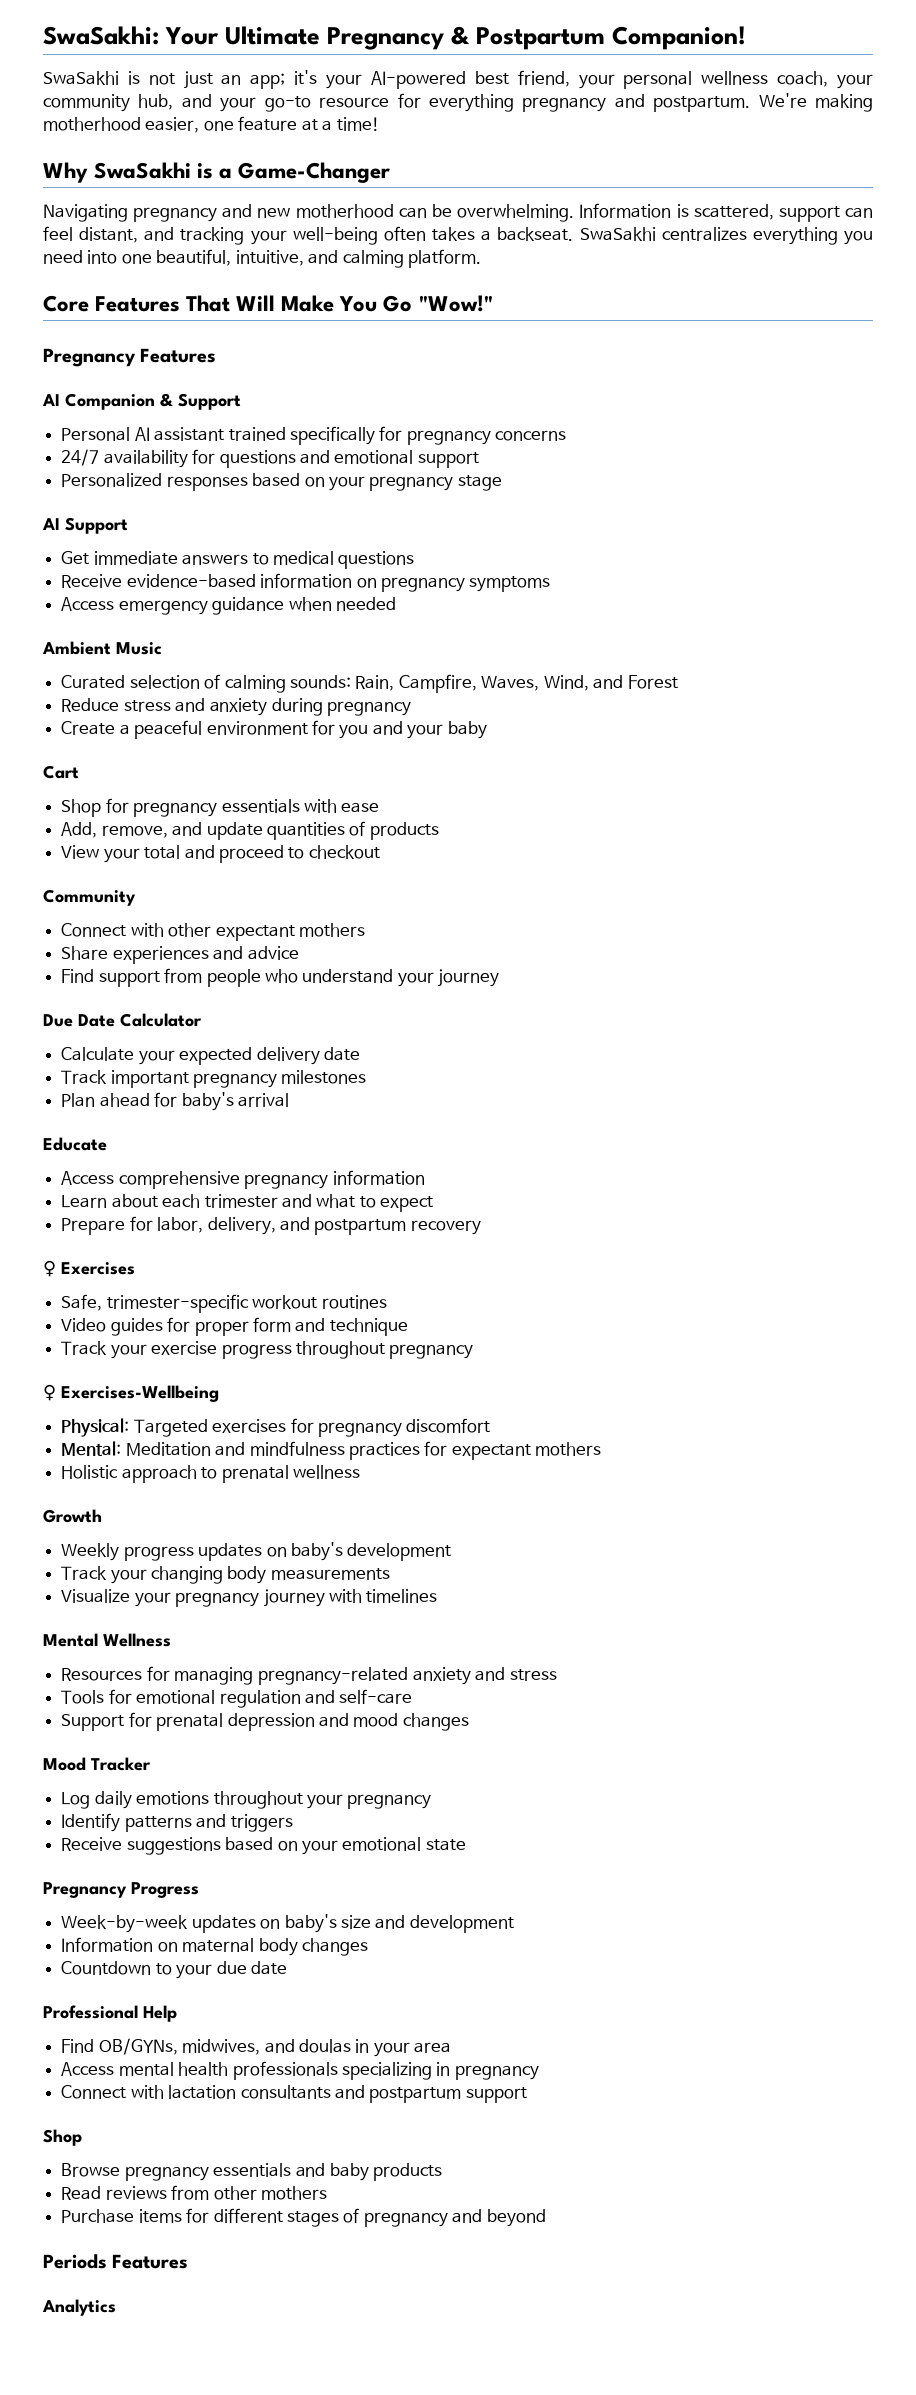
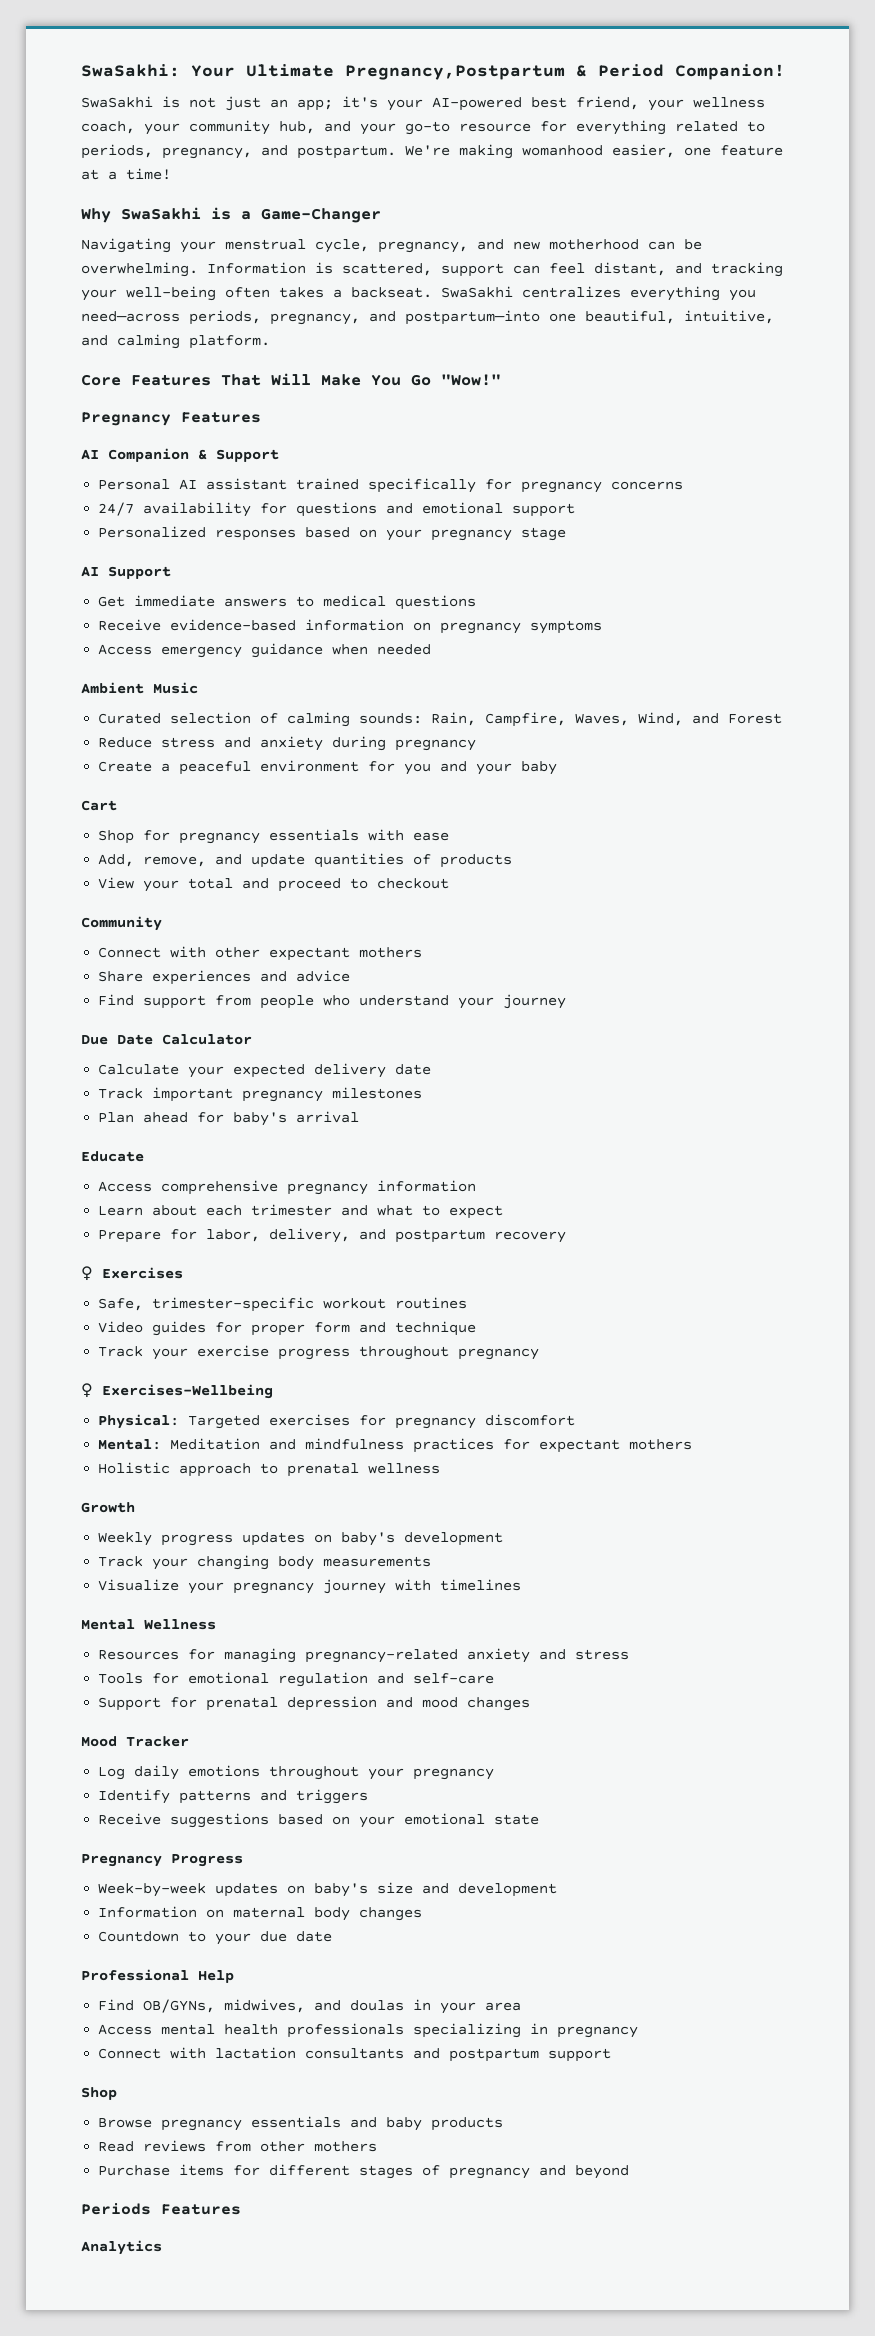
[327,26,605,50] Pregnancy & Postpartum -> [345,64,664,80] Pregnancy,Postpartum & Period
[623,71,693,89] personal -> (684, 105) none
[522,97,607,112] pregnancy -> [675,121,765,132] [81,144,252,159] related to periods, pregnancy,
[43,117,141,131] motherhood -> [522,145,603,156] womanhood
[133,207,218,222] pregnancy -> [180,239,468,253] your menstrual cycle, pregnancy,
[43,250,118,264] need into -> [81,310,540,325] need—across periods, pregnancy, and postpartum—into

